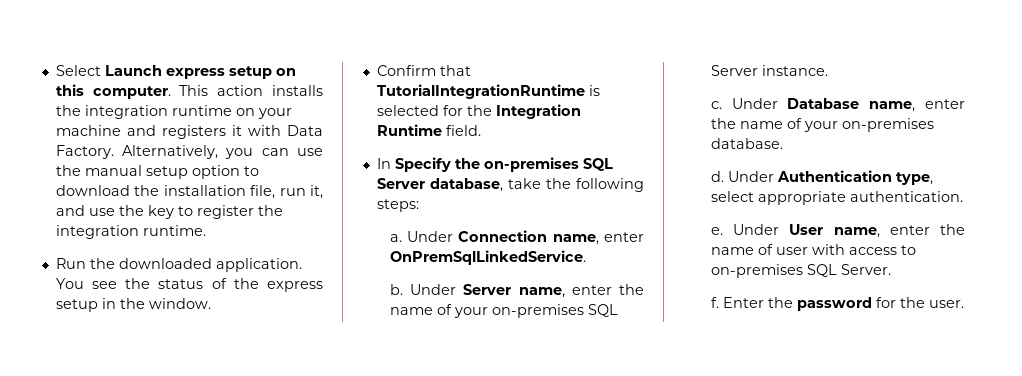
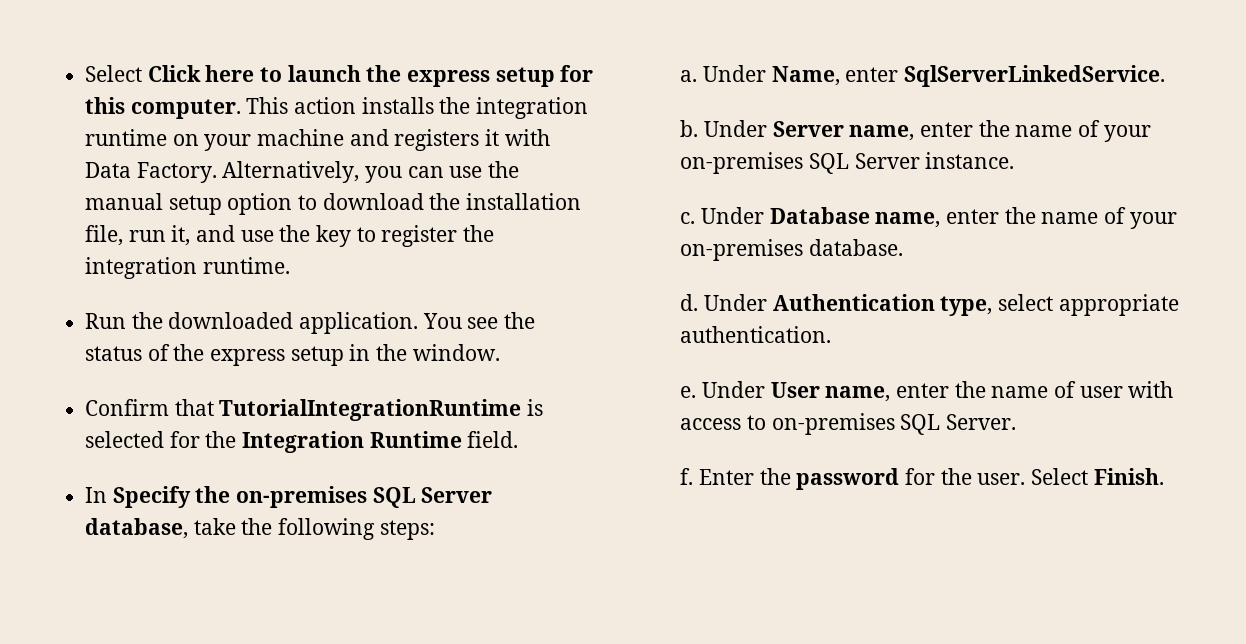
[55,65,296,79] Select Launch express setup on -> [85,65,594,87] Select Click here to launch the express setup for
[458,230,644,245] [389,250,586,265] Connection name, enter OnPremSqlLinkedService. -> [771,65,1166,87] Name, enter SqlServerLinkedService.
(964, 304) none -> [1031,468,1164,485] Select Finish.

